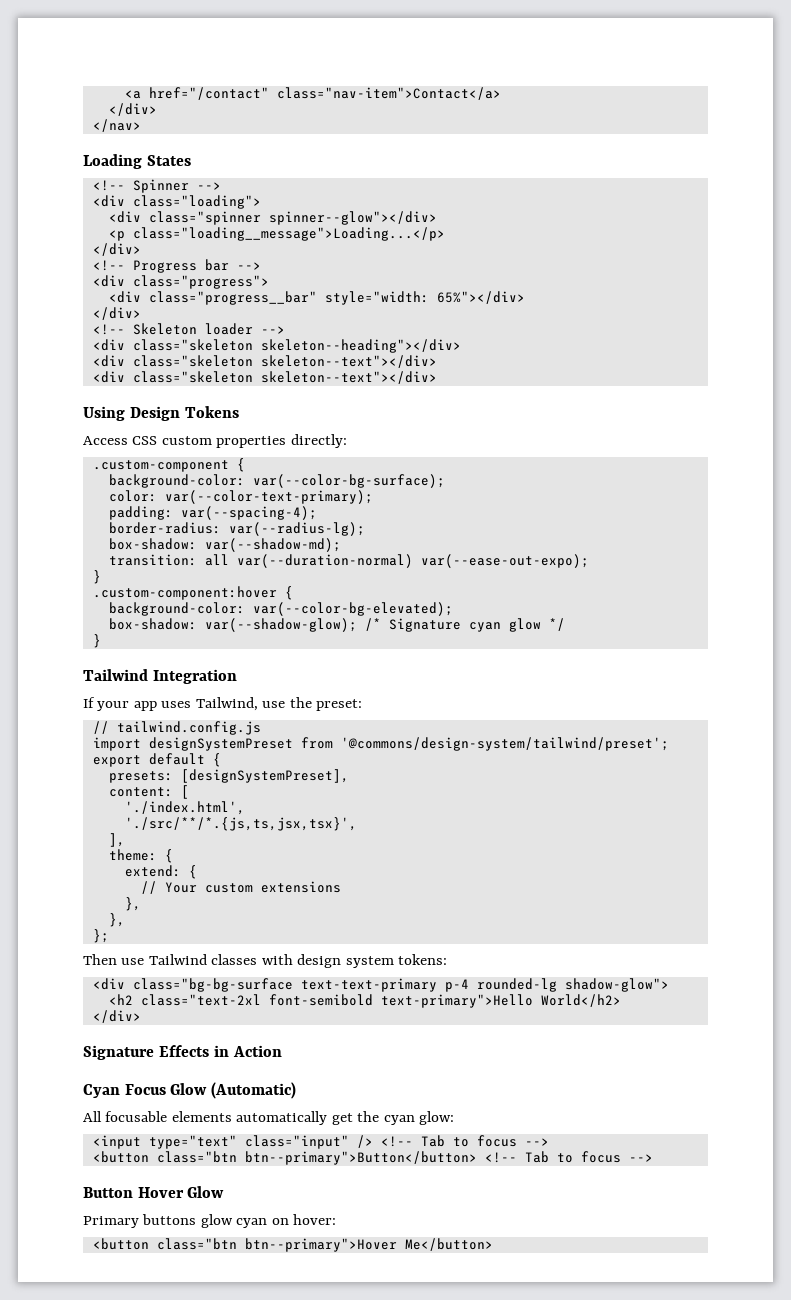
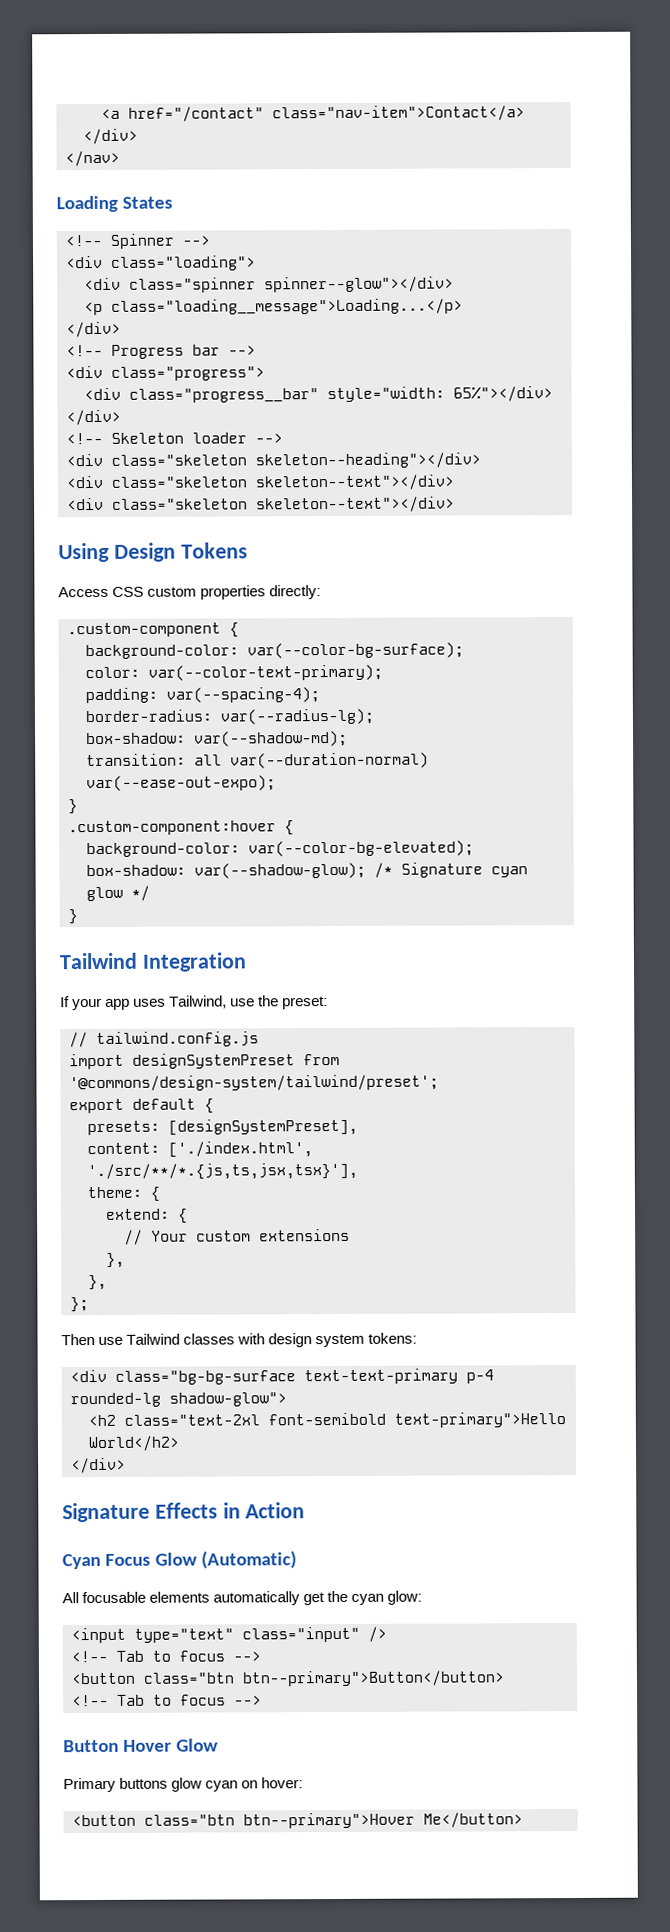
[180,785,189,799] [124,801,245,815] [124,817,357,831] [108,833,125,847] [ // './index.html', // './src/**/*.{js,ts,jsx,tsx}', // ], -> [168,1141,313,1158] [87,1162,358,1181] ['./index.html', './src/**/*.{js,ts,jsx,tsx}'],
(373, 1141) none -> (387, 1634) //
(477, 1158) none -> (505, 1678) //

